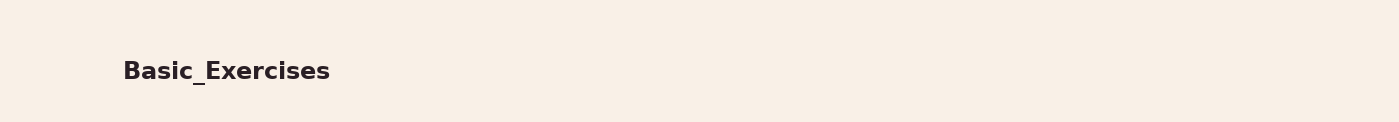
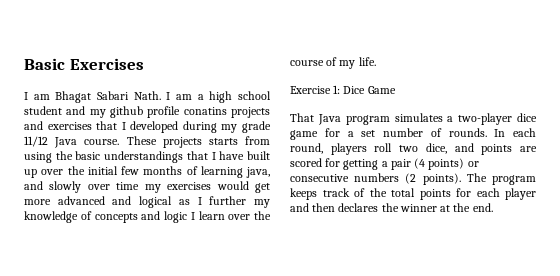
[123,61,330,85] Basic_Exercises -> [24,58,144,70] [24,91,271,103] [24,106,270,118] [24,121,271,133] [24,136,270,148] [24,151,270,163] [24,166,270,178] [24,181,270,193] [24,196,270,208] [24,211,271,223] [290,57,376,69] [290,85,396,94] [290,113,537,125] [290,128,536,140] [290,143,537,155] [290,158,479,170] [290,173,536,185] [290,188,536,200] [290,203,493,212] Basic Exercises // I am Bhagat Sabari Nath. I am a high school student and my github profile conatins projects and exercises that I developed during my grade 11/12 Java course. These projects starts from using the basic understandings that I have built up over the initial few months of learning java, and slowly over time my exercises would get more advanced and logical as I further my knowledge of concepts and logic I learn over the course of my life. // Exercise 1: Dice Game // That Java program simulates a two-player dice game for a set number of rounds. In each round, players roll two dice, and points are scored for getting a pair (4 points) or consecutive numbers (2 points). The program keeps track of the total points for each player and then declares the winner at the end.

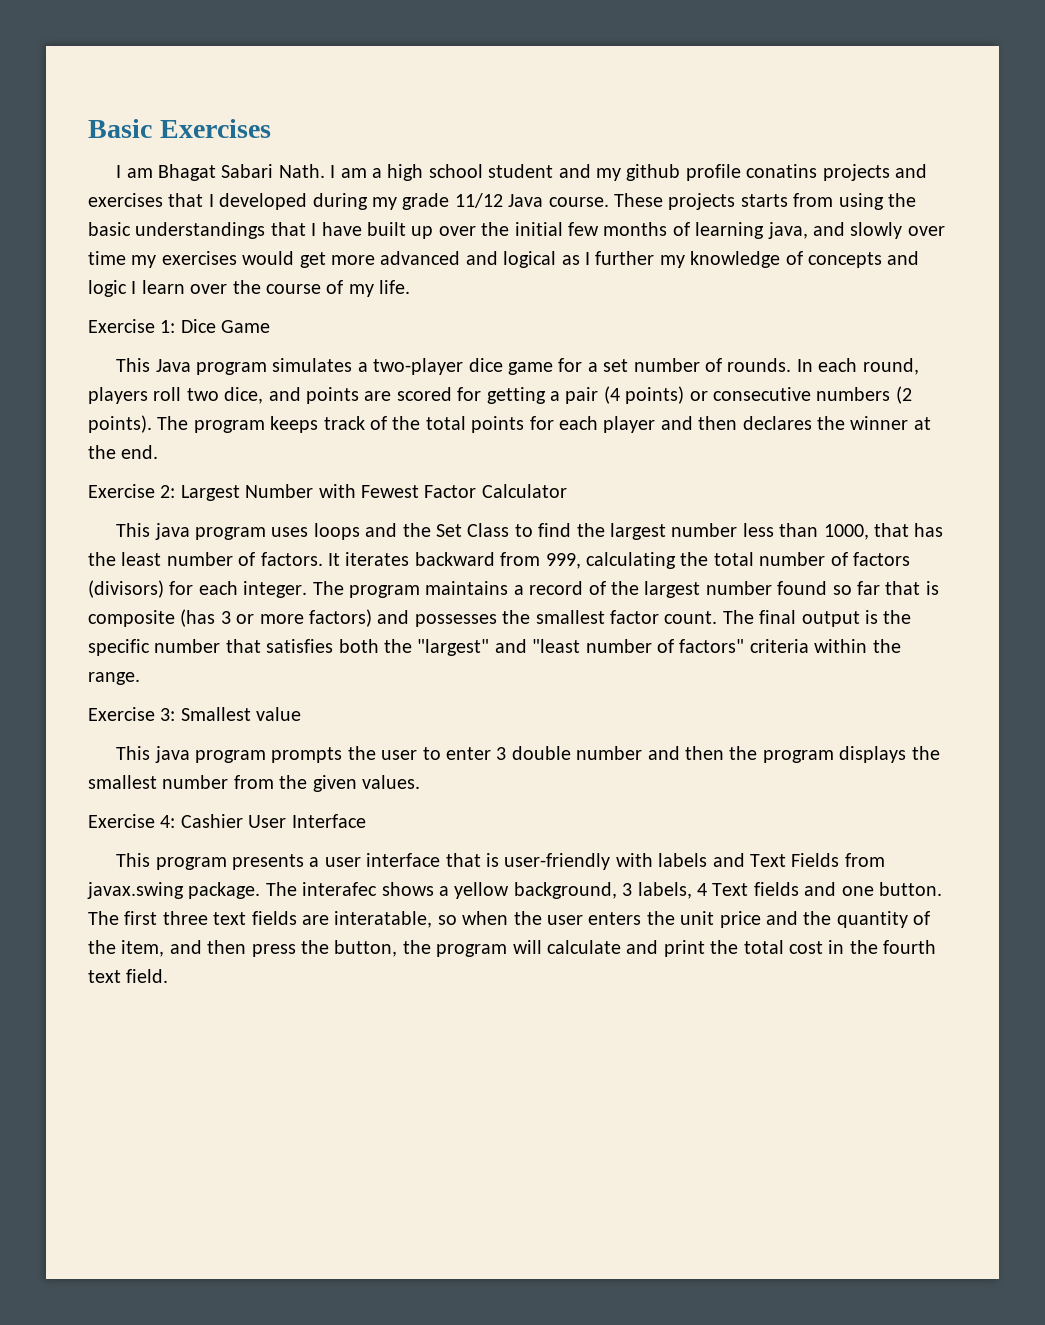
[290,113,314,122] That -> [116,358,151,372] This
(493, 207) none -> [88,484,567,501] [116,523,944,540] [88,552,910,569] [88,580,939,598] [88,609,912,627] [88,639,901,656] [88,672,140,685] [88,707,302,721] [116,746,940,763] [88,775,420,792] [88,814,366,828] [116,853,885,870] [87,882,942,899] [88,911,931,928] [88,940,937,957] [88,969,169,983] // Exercise 2: Largest Number with Fewest Factor Calculator // This java program uses loops and the Set Class to find the largest number less than 1000, that has the least number of factors. It iterates backward from 999, calculating the total number of factors (divisors) for each integer. The program maintains a record of the largest number found so far that is composite (has 3 or more factors) and possesses the smallest factor count. The final output is the specific number that satisfies both the "largest" and "least number of factors" criteria within the range. // Exercise 3: Smallest value // This java program prompts the user to enter 3 double number and then the program displays the smallest number from the given values. // Exercise 4: Cashier User Interface // This program presents a user interface that is user-friendly with labels and Text Fields from javax.swing package. The interafec shows a yellow background, 3 labels, 4 Text fields and one button. The first three text fields are interatable, so when the user enters the unit price and the quantity of the item, and then press the button, the program will calculate and print the total cost in the fourth text field.

